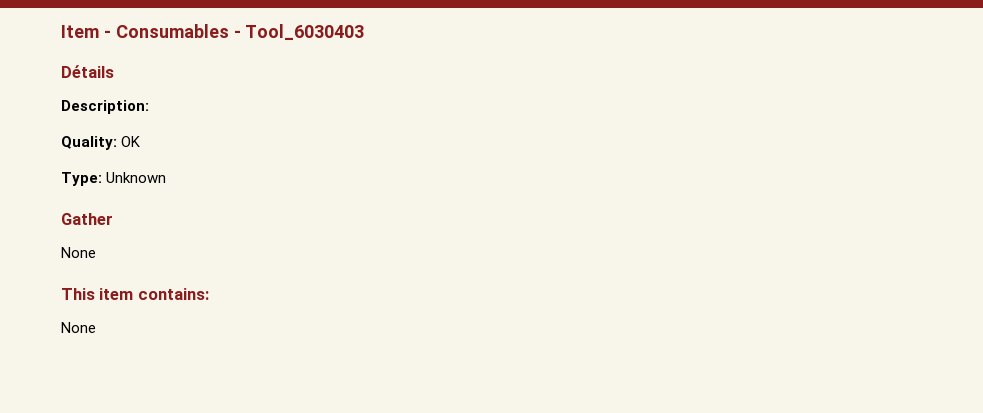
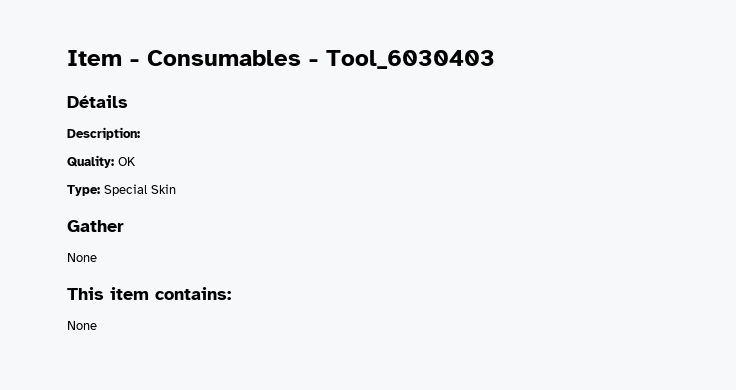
[106,172,167,183] Unknown -> [104,184,176,196] Special Skin

